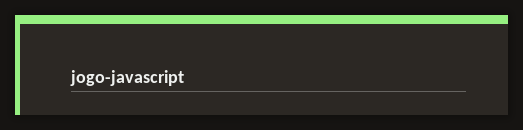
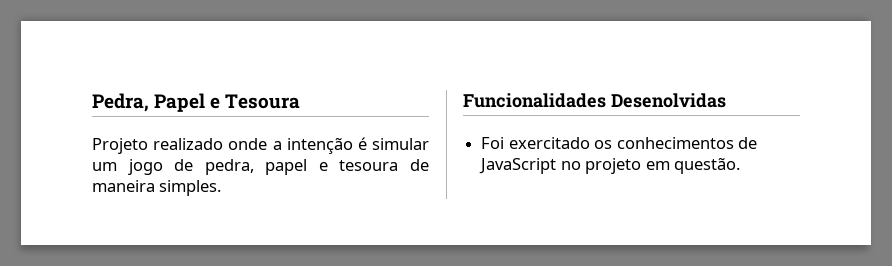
[70,70,184,86] jogo-javascript -> [92,93,301,112] [92,137,429,154] [92,159,429,175] [92,180,222,196] [463,93,726,108] [481,137,757,149] [479,157,740,174] Pedra, Papel e Tesoura // Projeto realizado onde a intenção é simular um jogo de pedra, papel e tesoura de maneira simples. // Funcionalidades Desenolvidas // Foi exercitado os conhecimentos de JavaScript no projeto em questão.

